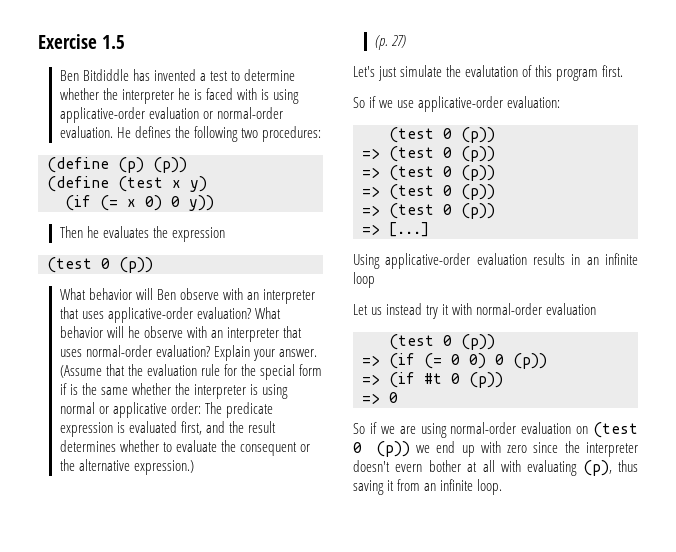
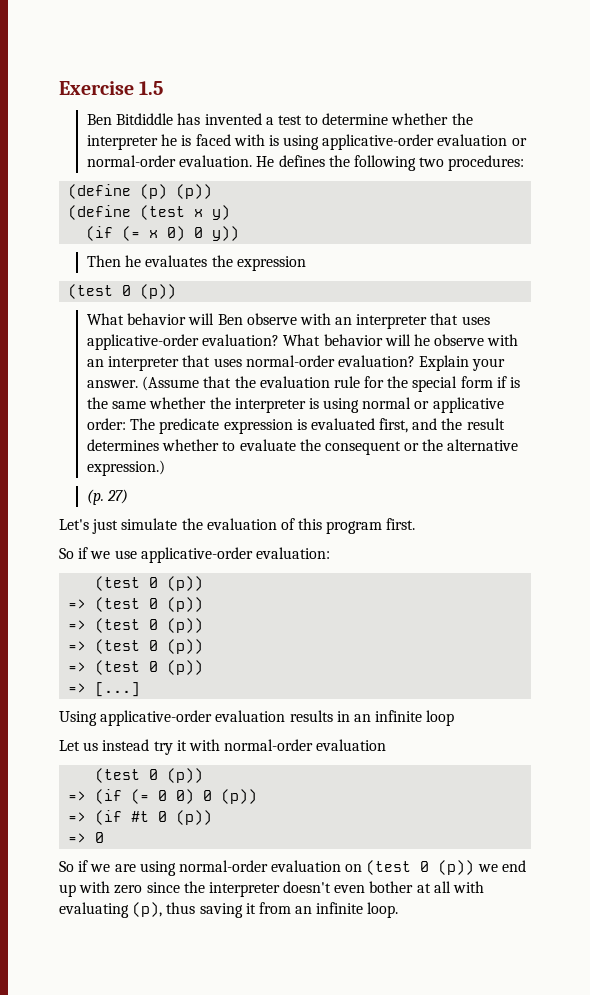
[465,65,519,77] evalutation -> [206,518,277,530] evaluation
[395,464,423,472] evern -> [334,885,366,893] even

